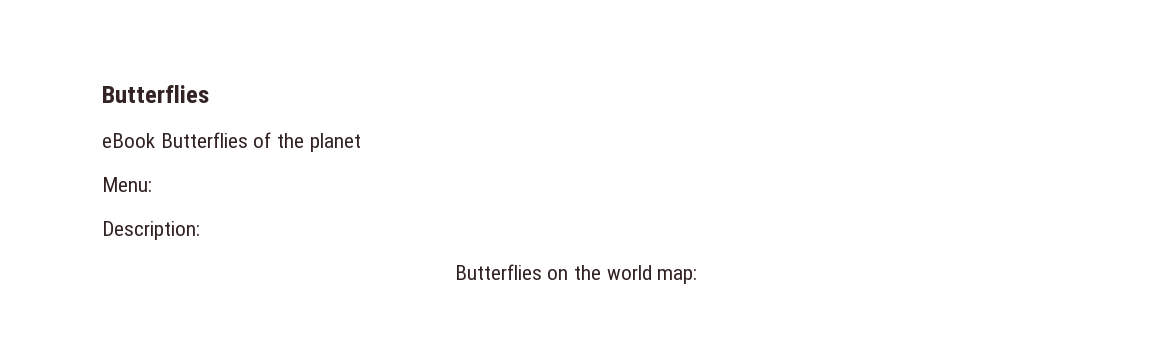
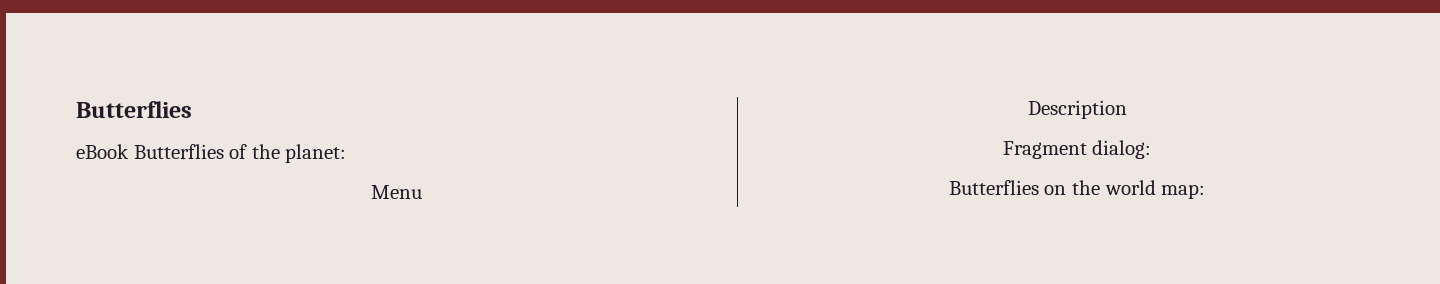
[309,133,361,152] [102,177,152,192] [102,221,200,240] planet // Menu: // Description: -> [285,144,347,163] [370,185,422,199] [1027,100,1127,119] [1002,140,1152,159] planet: // Menu // Description // Fragment dialog:

